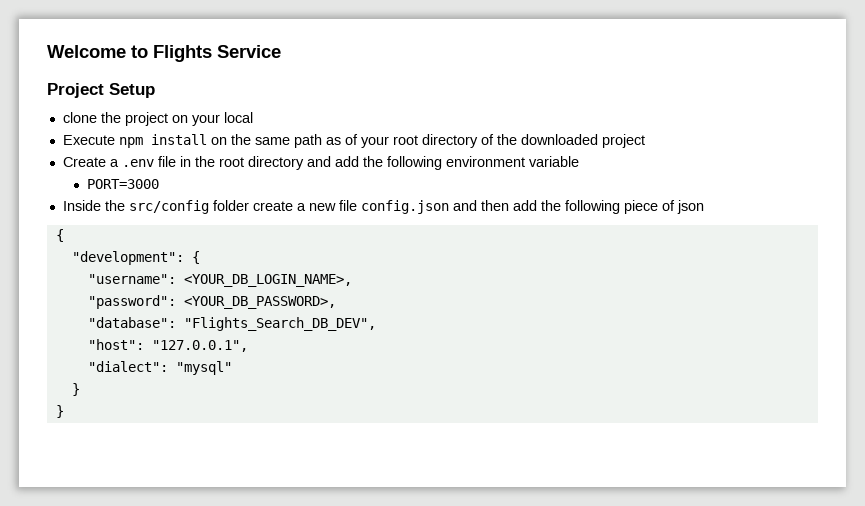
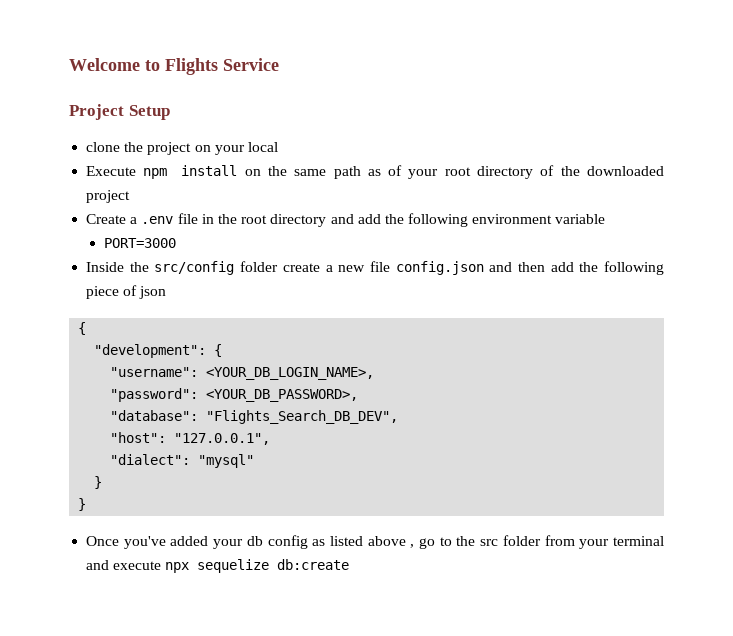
(64, 411) none -> [86,535,664,549] [86,559,350,573] // Once you've added your db config as listed above , go to the src folder from your terminal and execute npx sequelize db:create

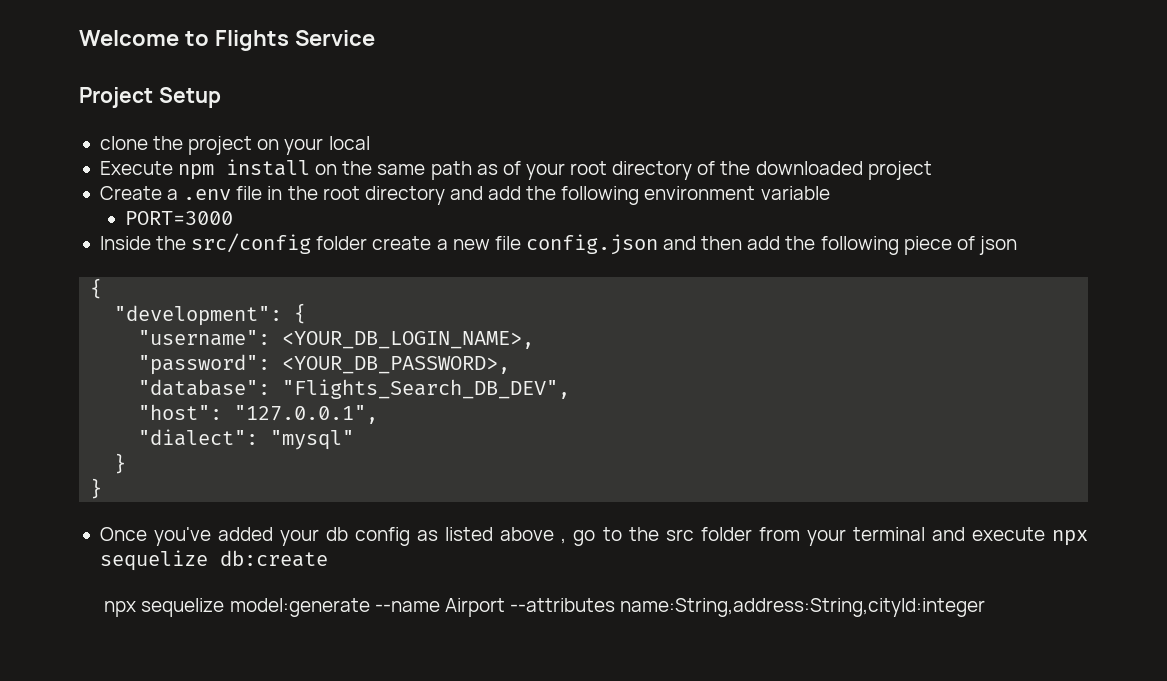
(350, 564) none -> [104,598,986,617] // npx sequelize model:generate --name Airport --attributes name:String,address:String,cityId:integer

